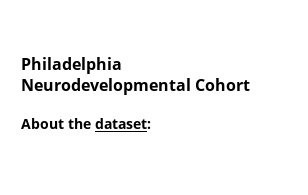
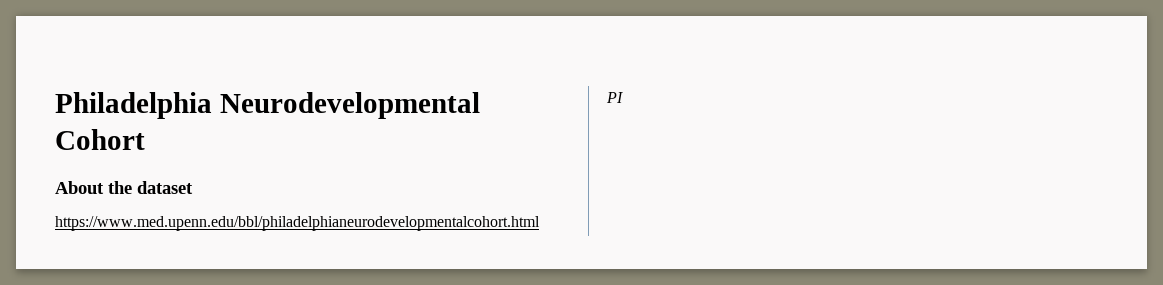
[95,118,151,129] dataset: -> [137,181,193,194] [55,216,540,231] [606,92,623,103] dataset // https://www.med.upenn.edu/bbl/philadelphianeurodevelopmentalcohort.html // PI

